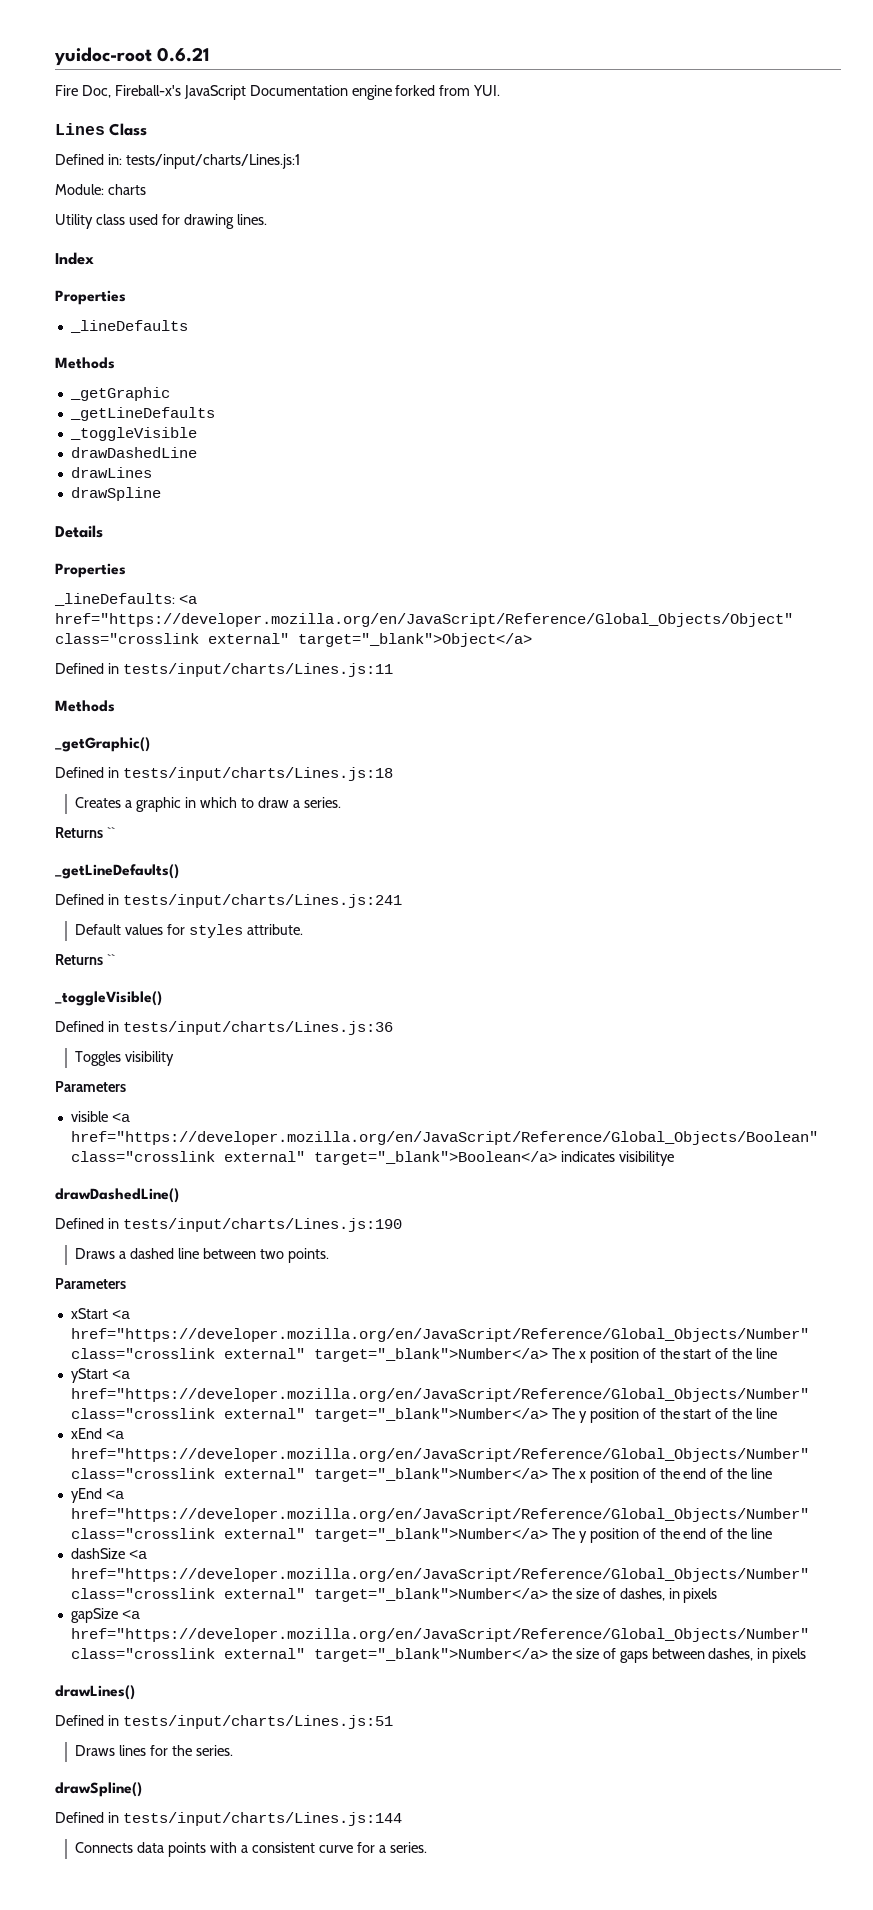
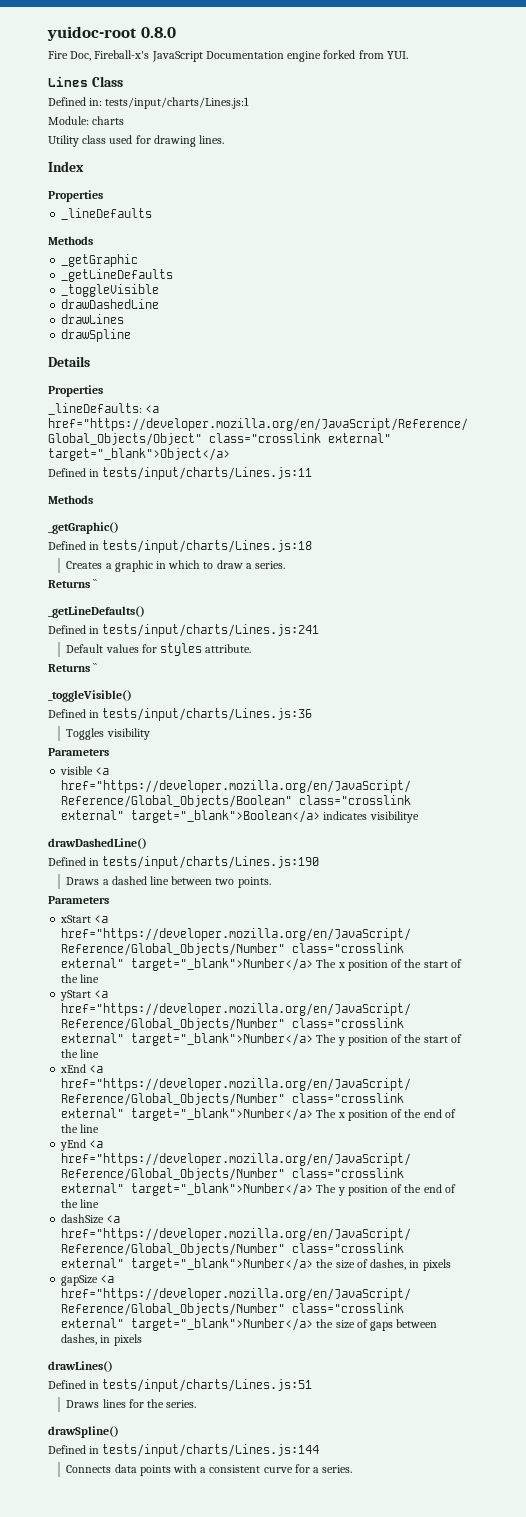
[157,47,210,62] 0.6.21 -> [140,27,176,38] 0.8.0

